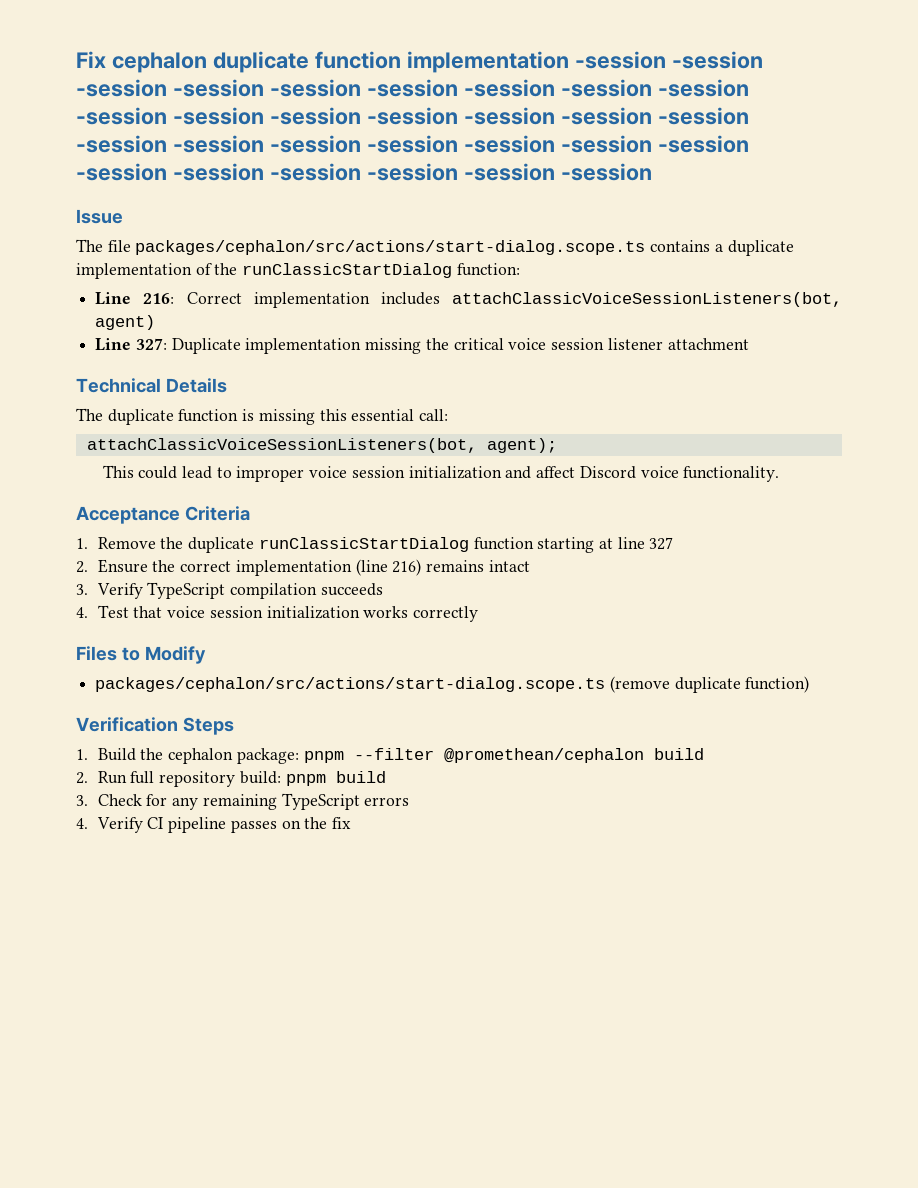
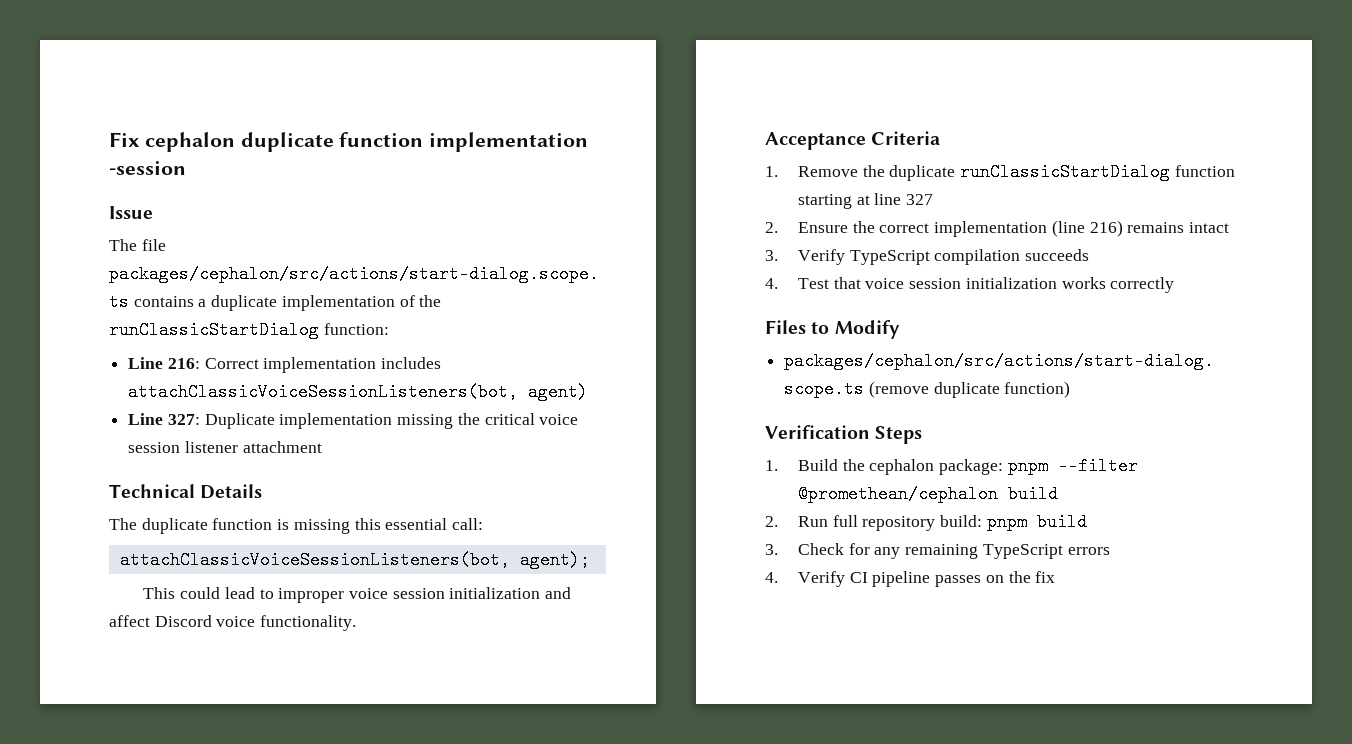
[671,51,763,69] [76,79,749,97] [76,107,749,125] [76,135,749,153] [76,163,652,181] -session -session -session -session -session -session -session -session -session -session -session -session -session -session -session -session -session -session -session -session -session -session -session -session -session -session -session -session -> (186, 168) none

